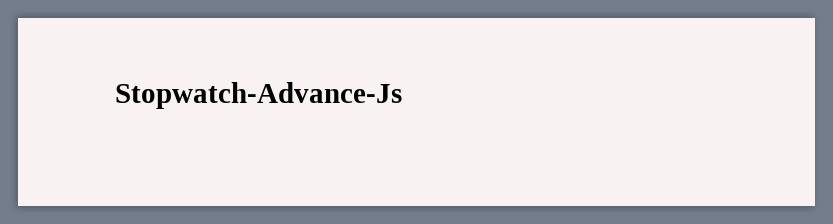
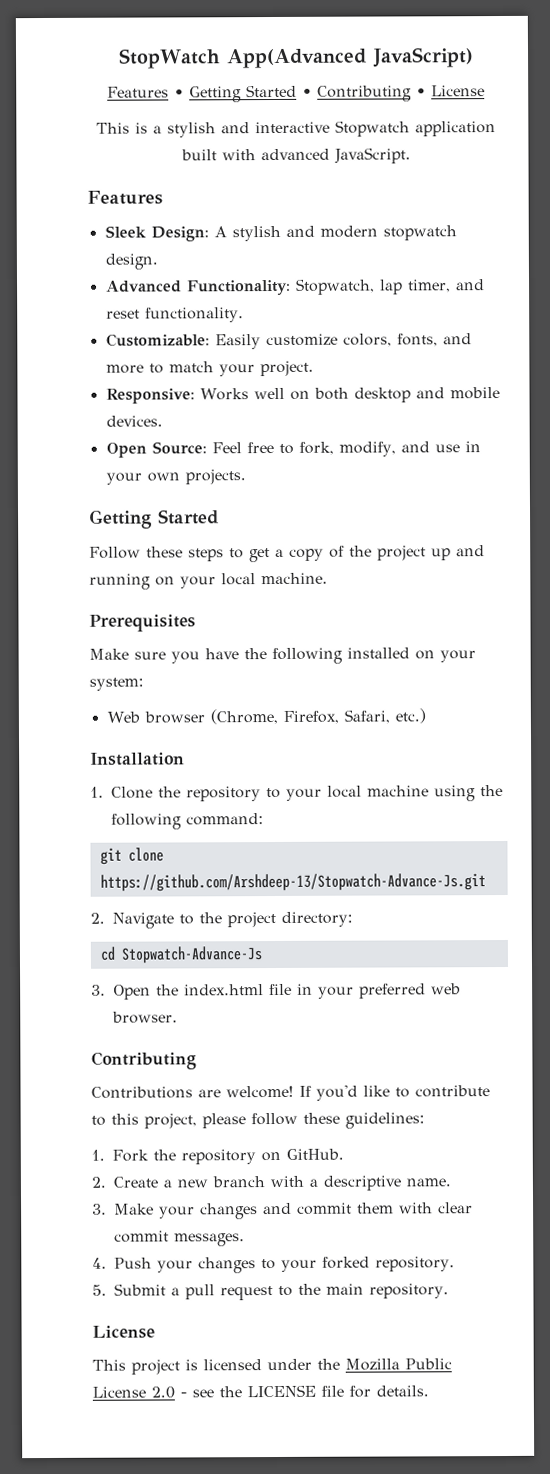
[115,82,402,109] Stopwatch-Advance-Js -> [117,47,474,69] [107,84,485,103] [96,120,496,138] [180,147,411,164] [87,190,163,205] [104,225,457,242] [104,253,158,270] [105,278,485,296] [105,307,244,323] [105,333,472,350] [105,360,314,377] [105,387,500,404] [105,415,163,427] [105,441,481,458] [105,469,246,485] [89,509,220,529] [89,545,485,563] [89,572,328,590] [89,614,196,632] [89,647,476,665] [89,677,144,691] [106,708,426,725] [90,752,185,766] [90,785,503,802] [111,813,264,830] [99,847,164,865] [99,873,486,892] [90,911,353,929] [99,946,262,964] [91,983,461,1000] [112,1011,178,1024] [91,1051,197,1070] [91,1084,490,1101] [91,1112,425,1129] [91,1148,344,1165] [91,1175,451,1191] [92,1202,473,1220] [114,1230,245,1247] [92,1256,455,1274] [92,1283,449,1301] [92,1325,155,1339] [92,1358,452,1375] [92,1384,429,1399] StopWatch App(Advanced JavaScript) // Features • Getting Started • Contributing • License // This is a stylish and interactive Stopwatch application built with advanced JavaScript. // Features // Sleek Design: A stylish and modern stopwatch design. // Advanced Functionality: Stopwatch, lap timer, and reset functionality. // Customizable: Easily customize colors, fonts, and more to match your project. // Responsive: Works well on both desktop and mobile devices. // Open Source: Feel free to fork, modify, and use in your own projects. // Getting Started // Follow these steps to get a copy of the project up and running on your local machine. // Prerequisites // Make sure you have the following installed on your system: // Web browser (Chrome, Firefox, Safari, etc.) // Installation // 1. Clone the repository to your local machine using the following command: // git clone https://github.com/Arshdeep-13/Stopwatch-Advance-Js.git // 2. Navigate to the project directory: // cd Stopwatch-Advance-Js // 3. Open the index.html file in your preferred web browser. // Contributing // Contributions are welcome! If you'd like to contribute to this project, please follow these guidelines: // 1. Fork the repository on GitHub. // 2. Create a new branch with a descriptive name. // 3. Make your changes and commit them with clear commit messages. // 4. Push your changes to your forked repository. // 5. Submit a pull request to the main repository. // License // This project is licensed under the Mozilla Public License 2.0 - see the LICENSE file for details.

